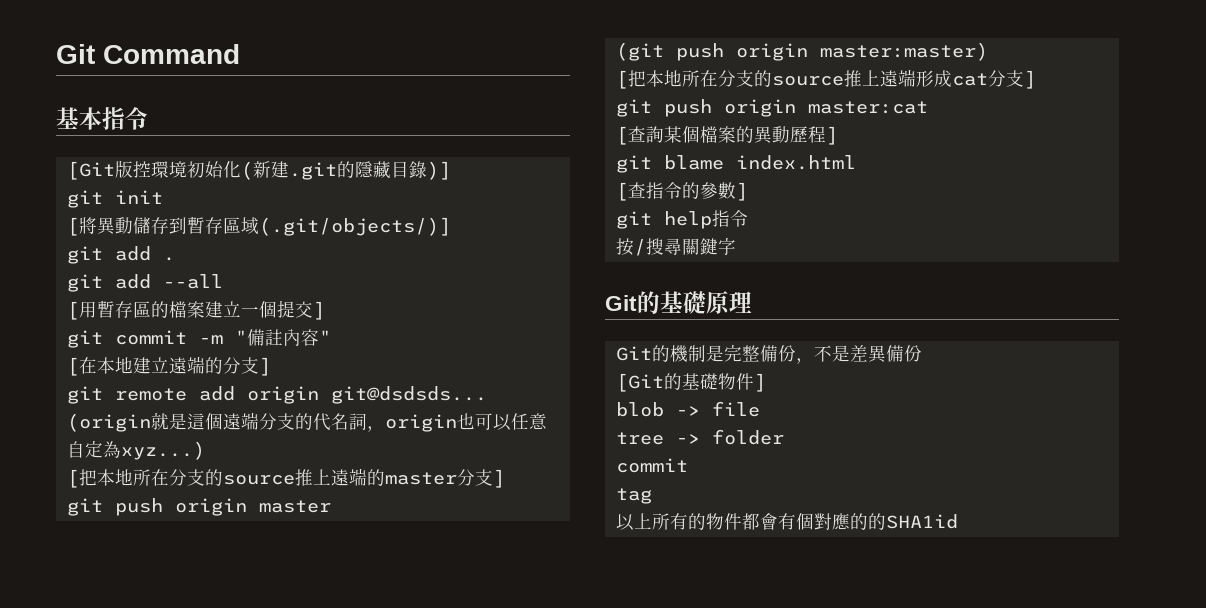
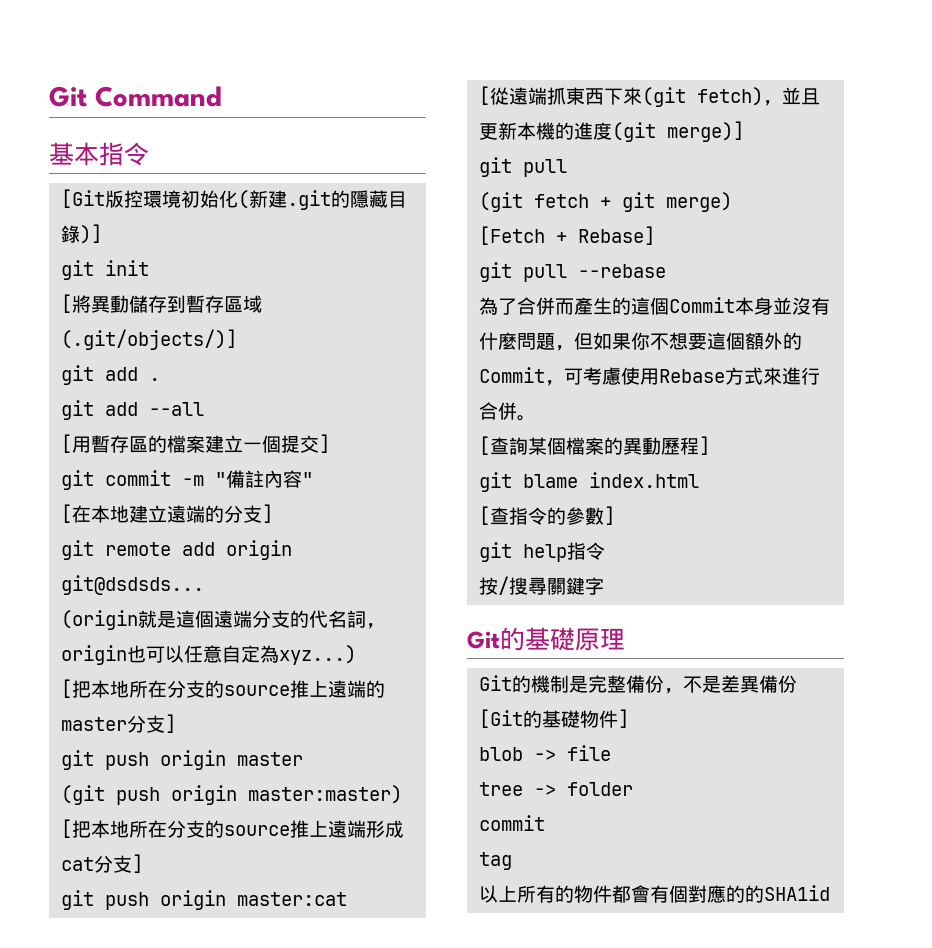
(928, 107) none -> [478,86,820,107] [478,121,744,142] [478,157,567,177] [478,192,732,212] [478,226,655,245] [478,262,666,282] [478,297,830,315] [478,332,802,351] [478,367,820,386] [478,402,536,421] // [從遠端抓東西下來(git fetch)，並且更新本機的進度(git merge)] // git pull // (git fetch + git merge) // [Fetch + Rebase] // git pull --rebase // 為了合併而產生的這個Commit本身並沒有什麼問題，但如果你不想要這個額外的Commit，可考慮使用Rebase方式來進行合併。

